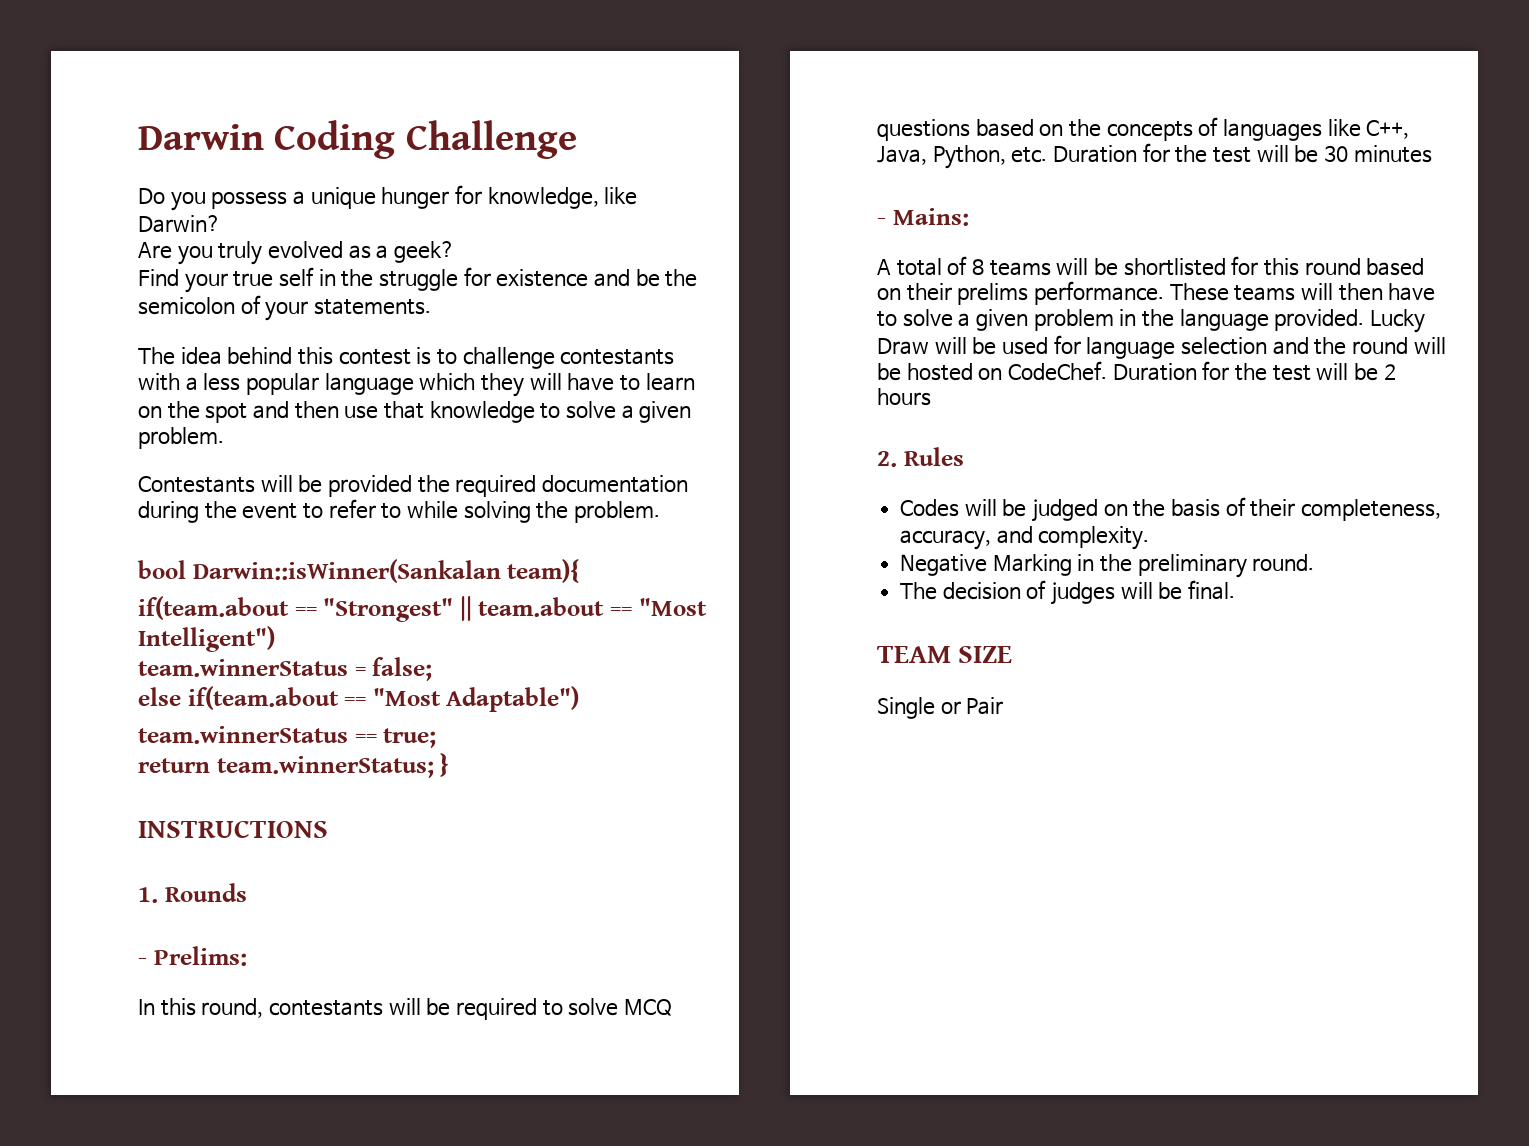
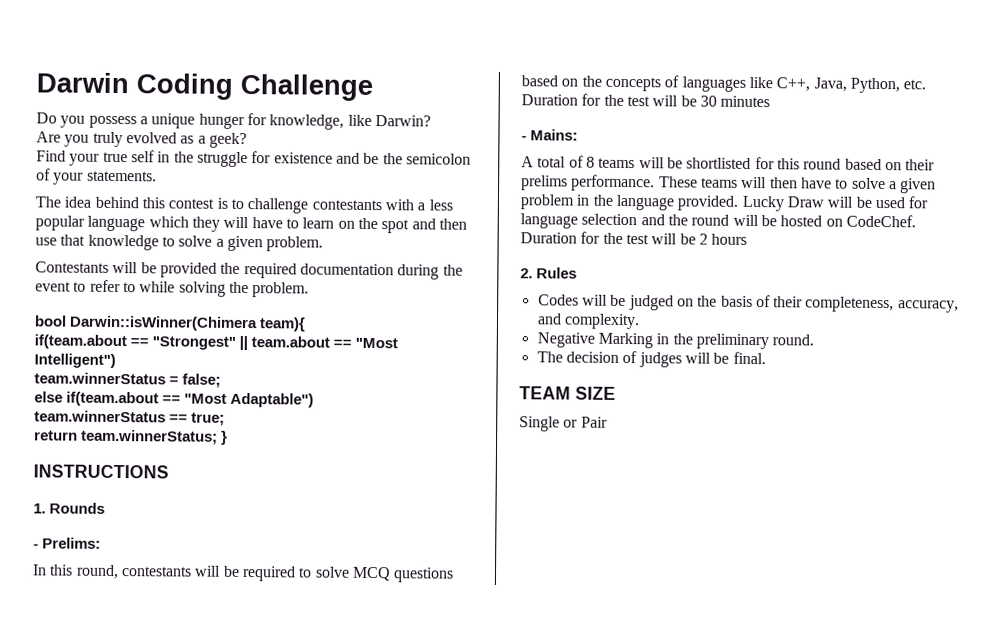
[192,559,501,583] Darwin::isWinner(Sankalan -> [69,315,259,332] Darwin::isWinner(Chimera

